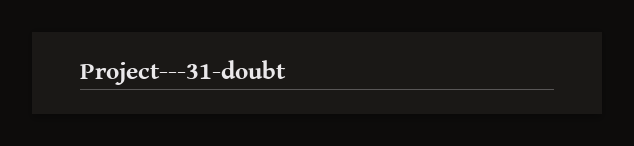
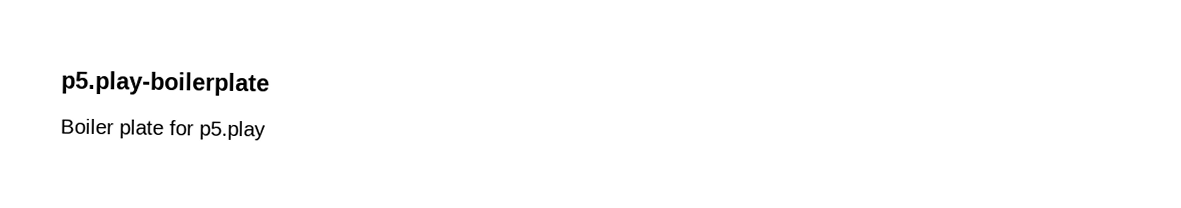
[80,60,286,85] Project---31-doubt -> [61,70,270,97] [60,118,266,141] p5.play-boilerplate // Boiler plate for p5.play

